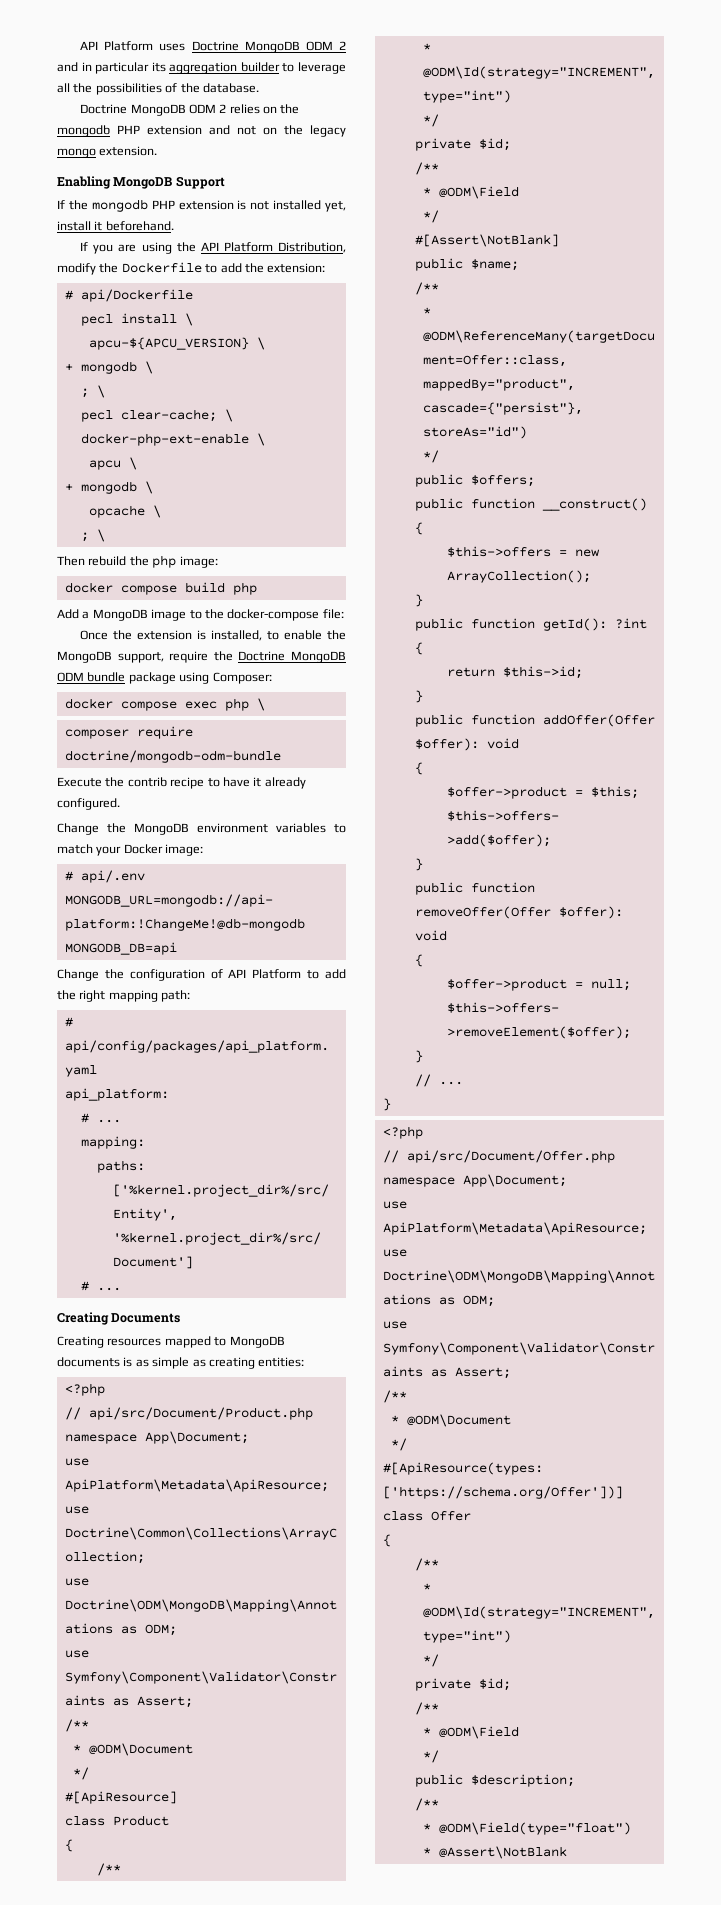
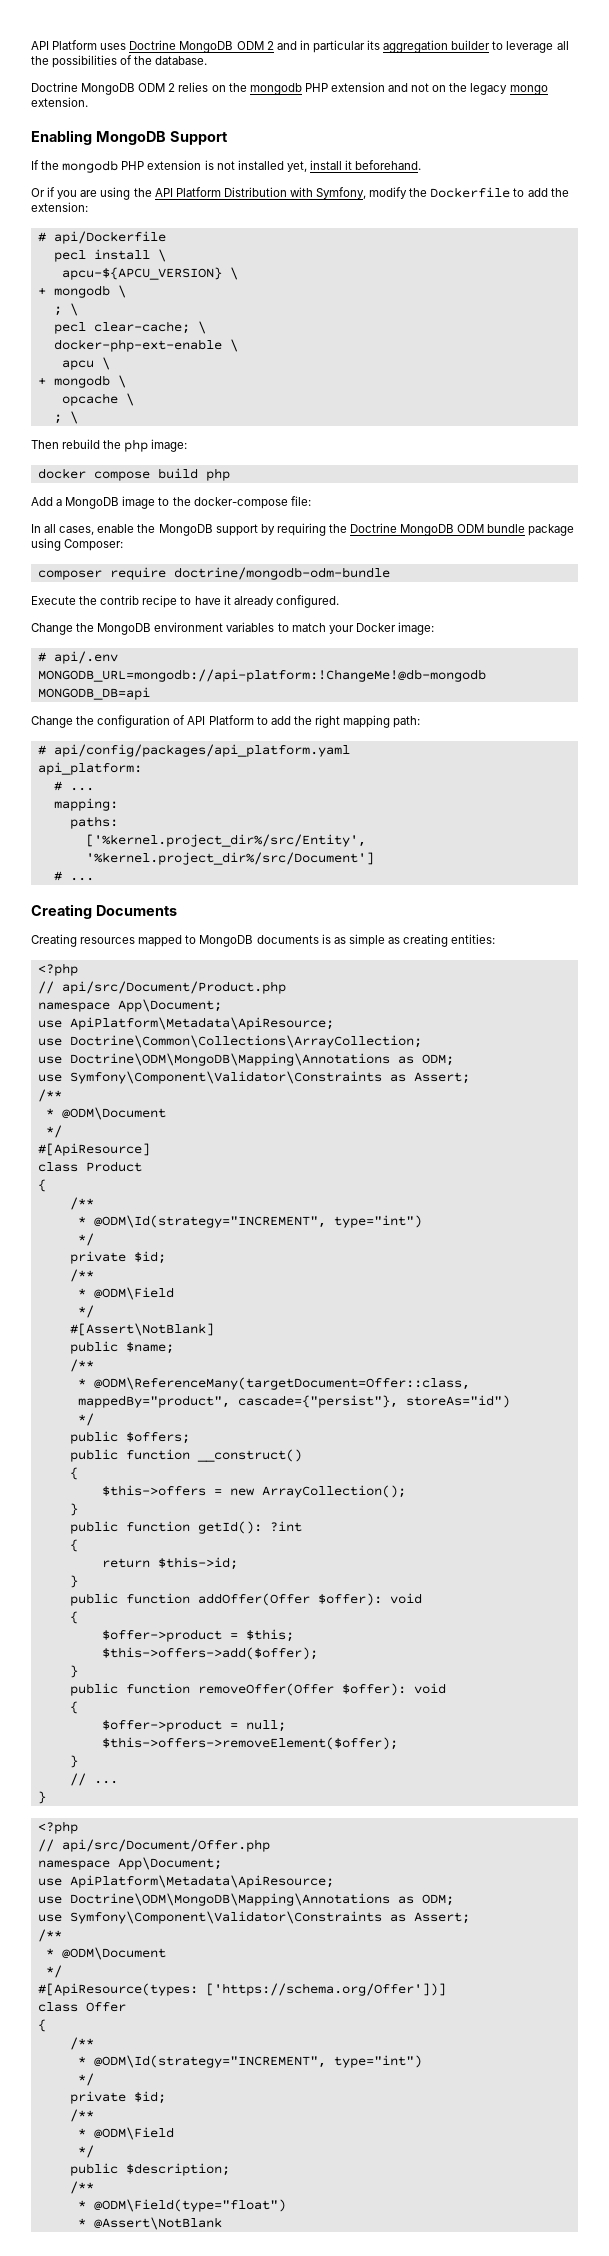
[80,242,89,251] If -> [31,187,56,197] Or if
[278,242,346,253] Distribution, -> [223,187,367,199] Distribution with Symfony,
[80,630,347,641] [57,651,209,663] Once the extension is installed, to enable the MongoDB support, require -> [31,523,326,536] In all cases, enable the MongoDB support by requiring
[64,698,265,711] // docker compose exec php \ -> (124, 545) none

